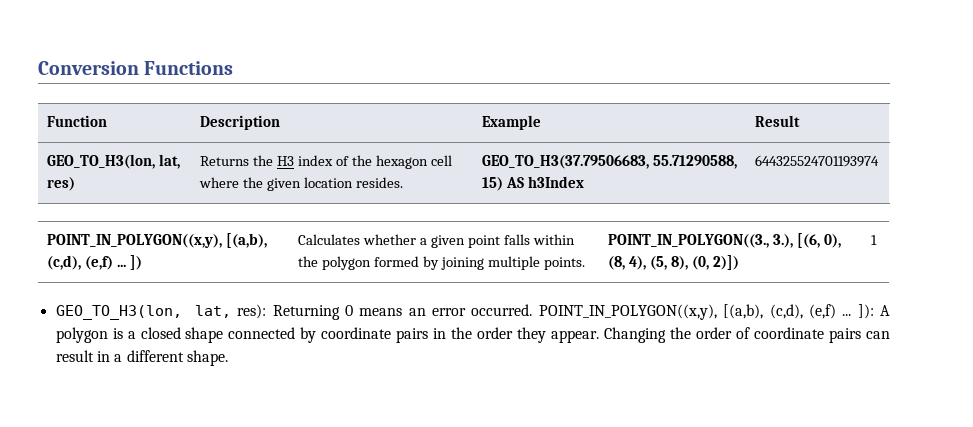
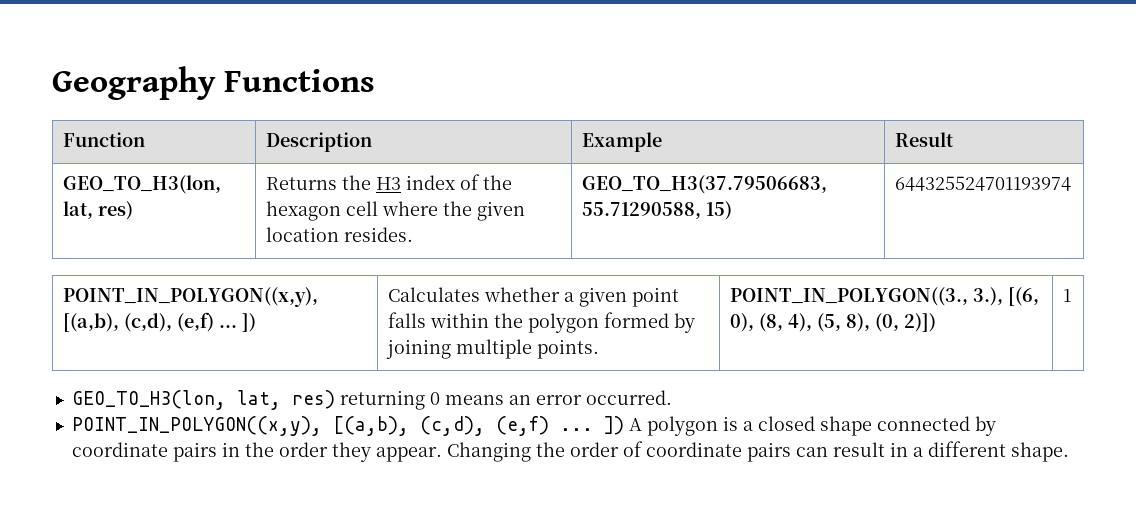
[38,61,139,75] Conversion -> [52,66,216,100] Geography
[506,176,585,188] AS h3Index -> (732, 210) none
[237,304,340,320] res): Returning -> [291,390,425,410] res) returning
[538,304,874,320] POINT_IN_POLYGON((x,y), [(a,b), (c,d), (e,f) ... ]): -> [71,416,624,436] // POINT_IN_POLYGON((x,y), [(a,b), (c,d), (e,f) ... ])

